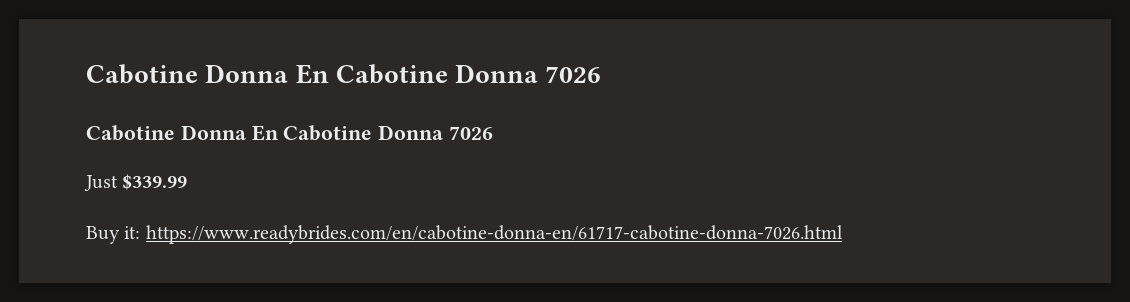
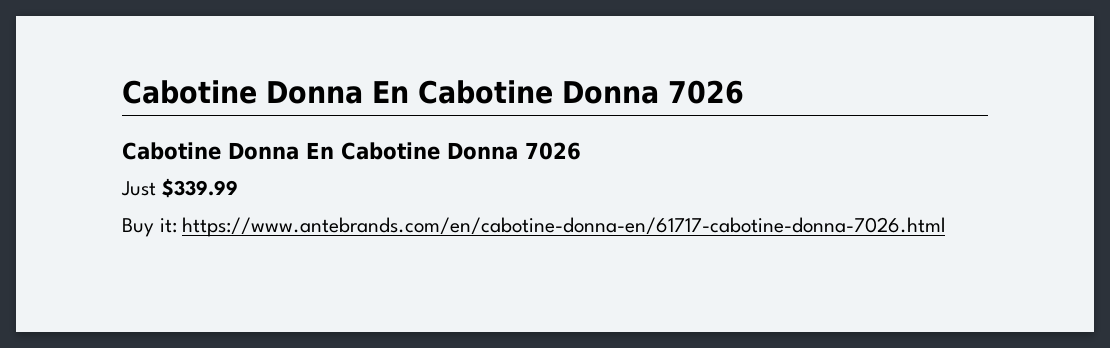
[145,225,843,244] https://www.readybrides.com/en/cabotine-donna-en/61717-cabotine-donna-7026.html -> [182,217,946,237] https://www.antebrands.com/en/cabotine-donna-en/61717-cabotine-donna-7026.html

